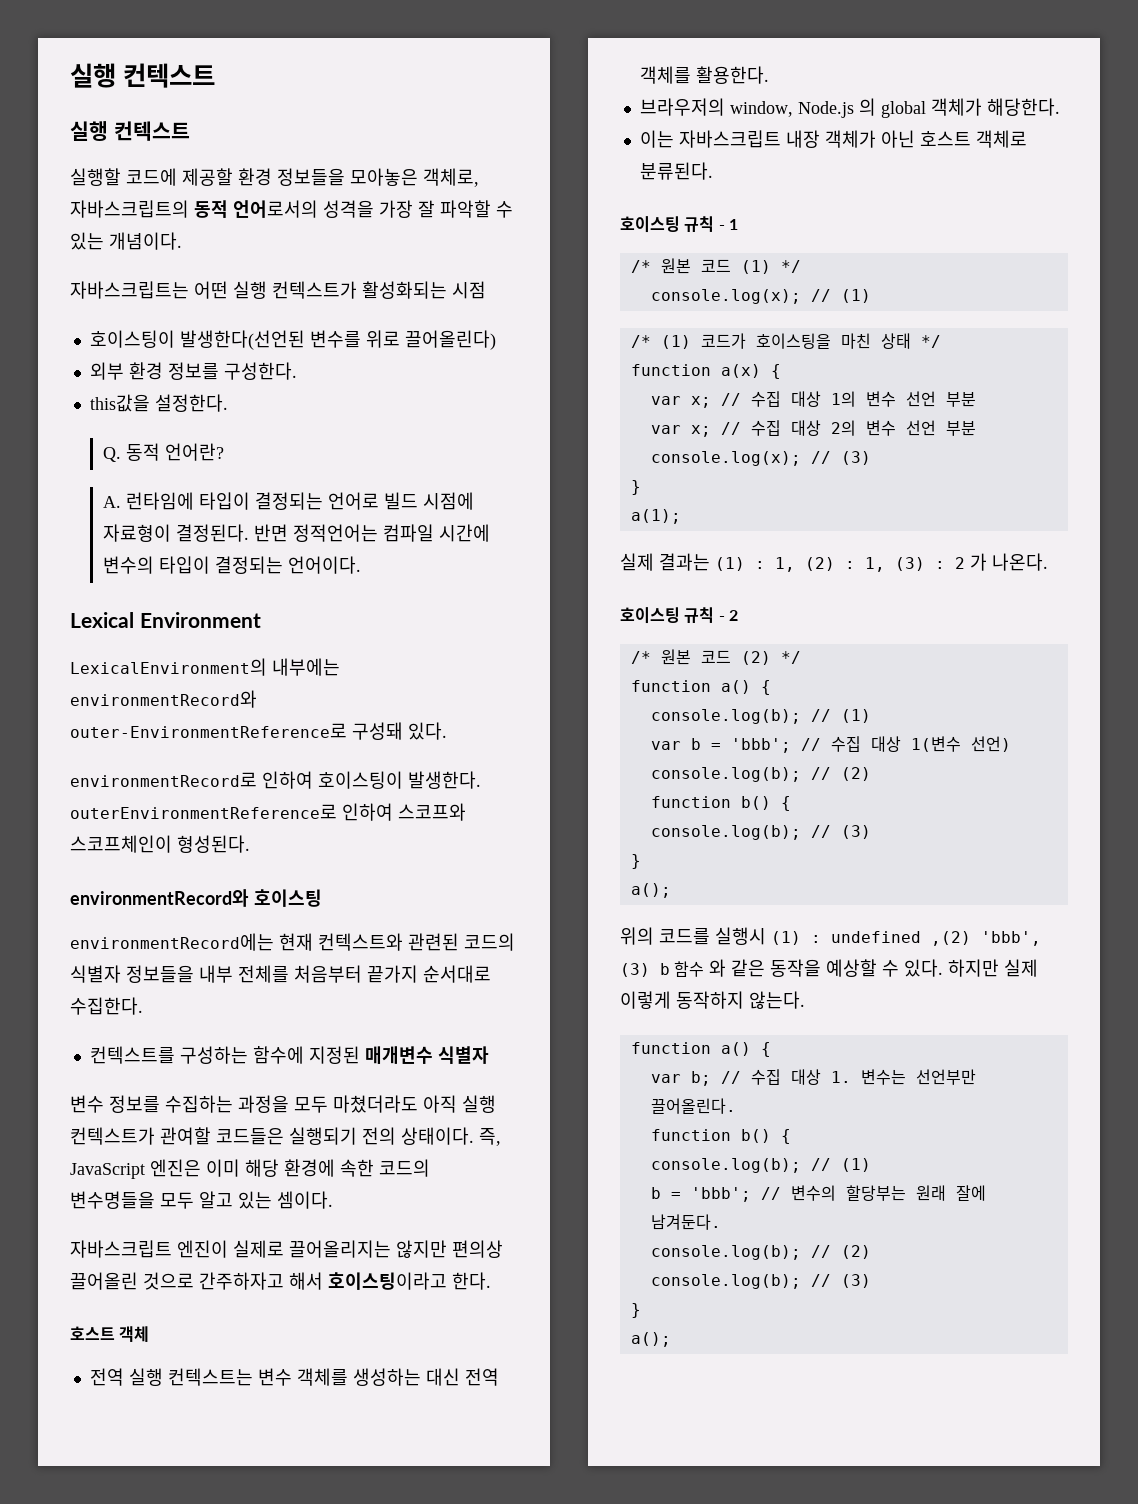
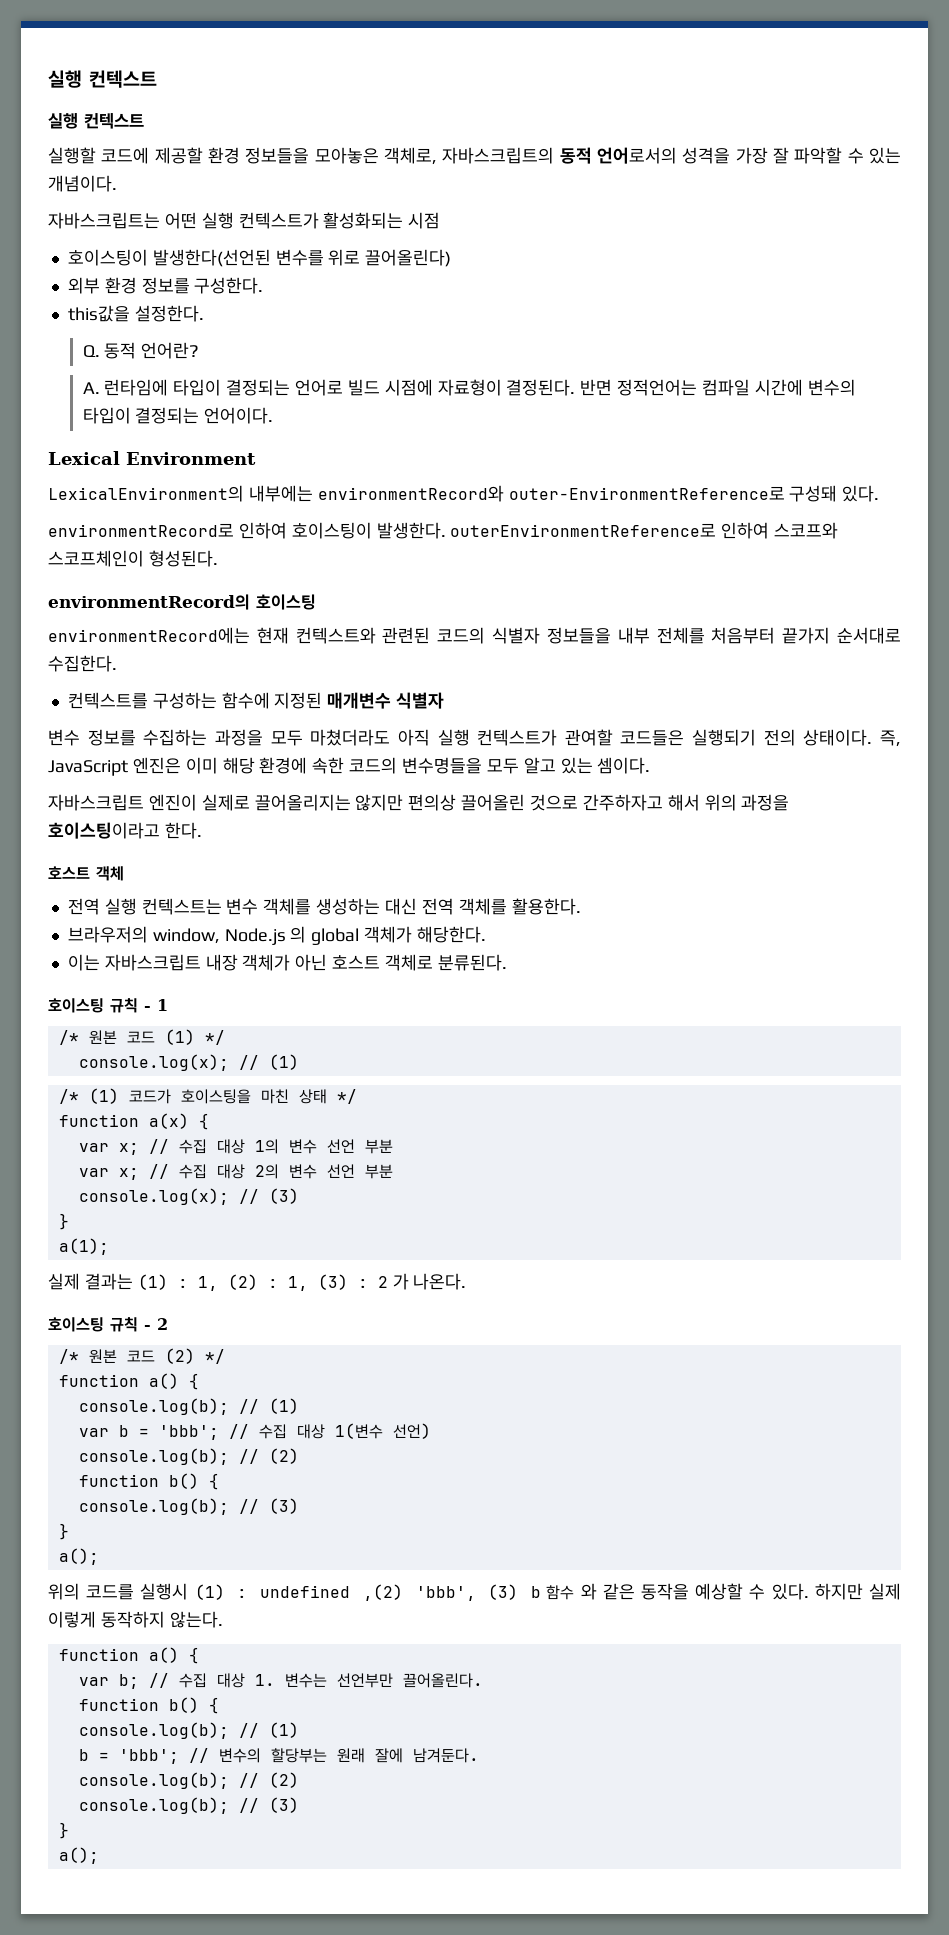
[70,889,249,907] environmentRecord와 -> [48,594,250,610] environmentRecord의
(323, 1281) none -> [704,794,790,811] 위의 과정을

